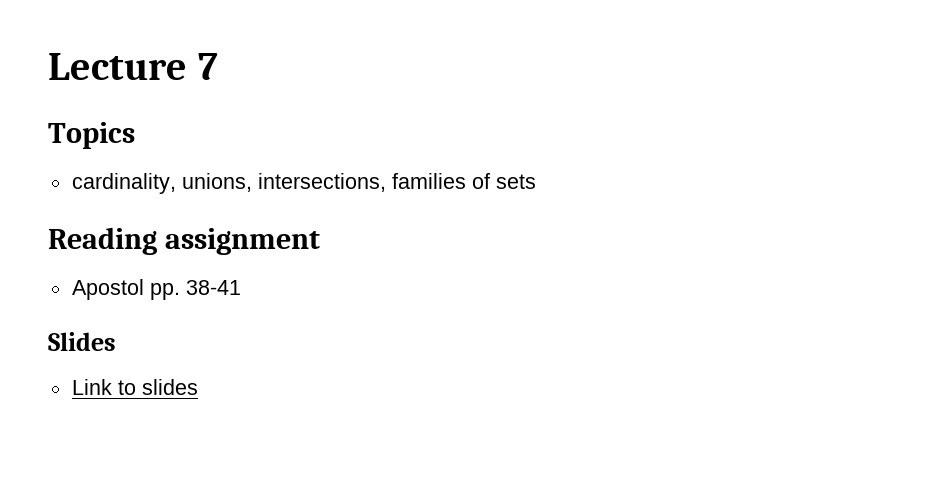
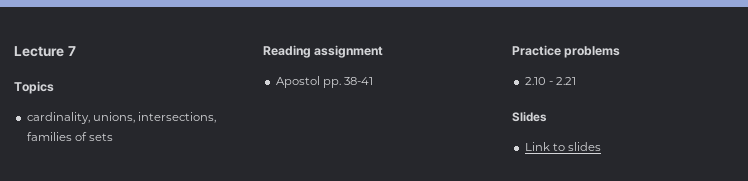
(241, 287) none -> [512,45,621,58] [524,77,576,85] // Practice problems // 2.10 - 2.21

